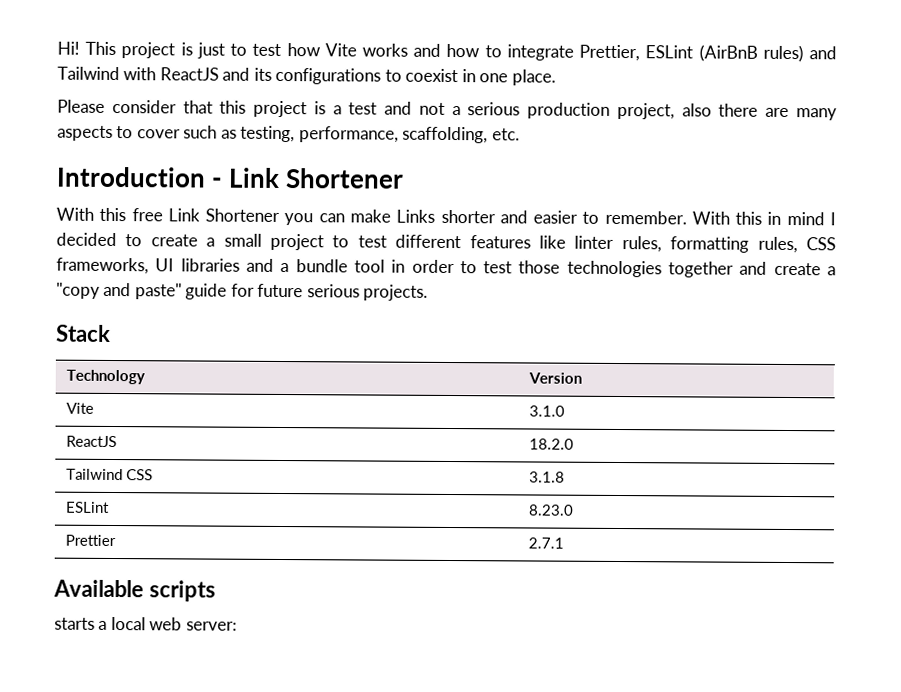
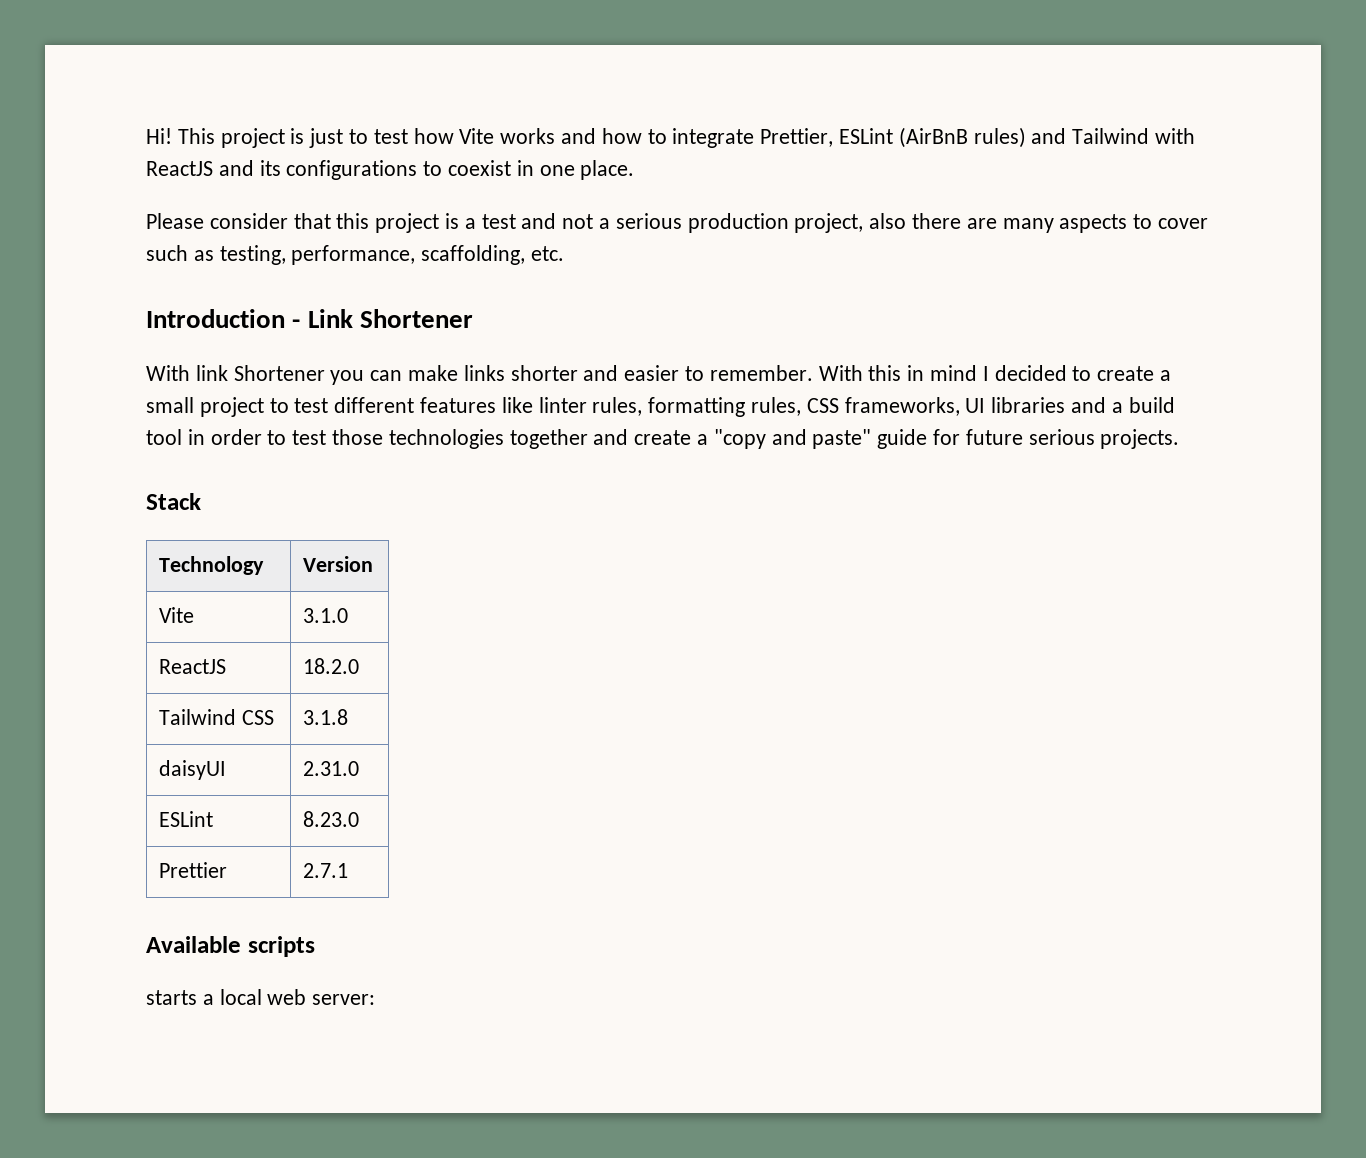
[99,207,200,222] this free Link -> [195,365,228,381] link
[396,209,436,223] Links -> [463,365,505,381] links
[295,259,348,273] bundle -> [1128,397,1175,413] build
(565, 477) none -> [159,760,227,780] [303,761,360,776] // daisyUI | 2.31.0

